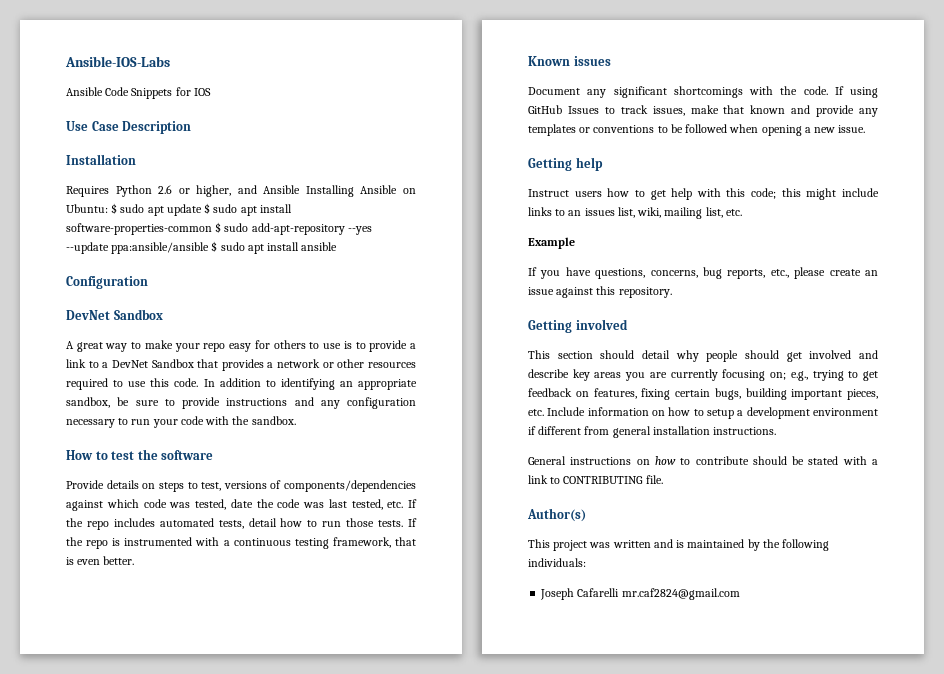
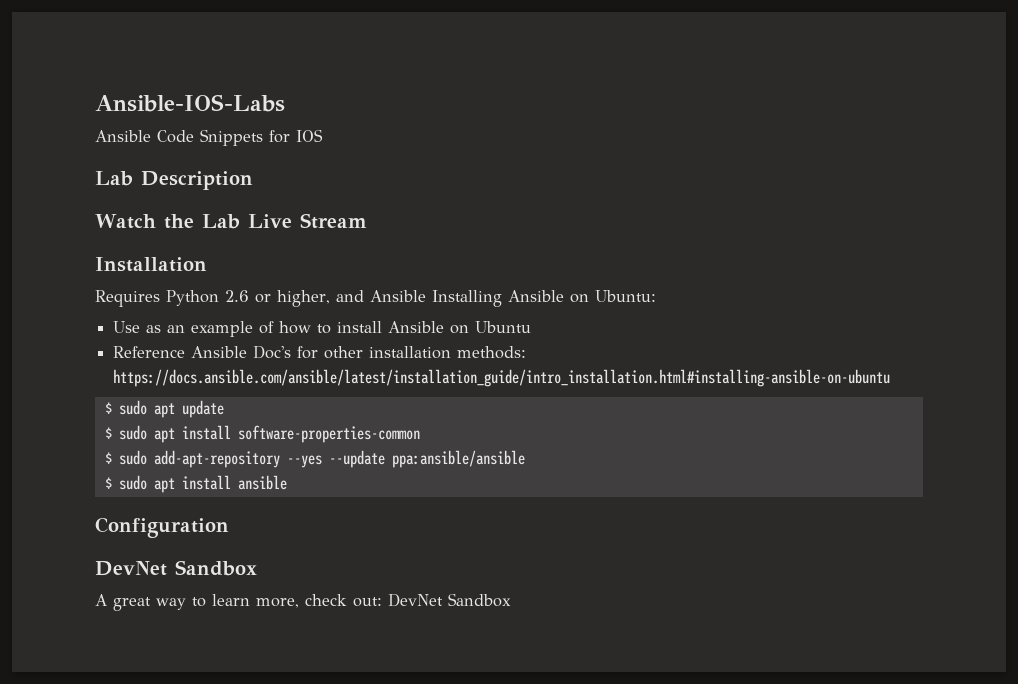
[66,121,119,131] Use Case -> [95,171,133,186] Lab
(192, 127) none -> [95,213,367,229] // Watch the Lab Live Stream
(108, 208) none -> [113,321,532,337] [113,345,527,359] [113,369,891,387] // Use as an example of how to install Ansible on Ubuntu // Reference Ansible Doc's for other installation methods: https://docs.ansible.com/ansible/latest/installation_guide/intro_installation.html#installing-ansible-on-ubuntu //
(202, 210) none -> (224, 409) //
(212, 229) none -> (420, 434) //
(210, 248) none -> (525, 459) //
[144,340,416,352] [66,359,416,371] [66,378,417,390] [66,397,416,409] [66,416,296,428] [66,449,214,460] [66,480,416,492] [66,499,417,511] [66,518,417,530] [66,537,416,549] [66,556,135,565] [528,56,611,66] [528,86,878,98] [528,105,878,117] [528,124,866,136] [528,157,603,171] [528,188,879,200] [528,207,742,219] [528,237,575,249] [528,267,878,279] [528,286,672,298] [528,319,628,333] [528,350,878,362] [528,369,878,381] [528,388,878,400] [528,407,878,419] [528,426,777,438] [528,456,878,465] [528,475,663,484] [527,508,586,522] [528,539,830,551] [528,558,586,567] [540,588,740,600] make your repo easy for others to use is to provide a link to a DevNet Sandbox that provides a network or other resources required to use this code. In addition to identifying an appropriate sandbox, be sure to provide instructions and any configuration necessary to run your code with the sandbox. // How to test the software // Provide details on steps to test, versions of components/dependencies against which code was tested, date the code was last tested, etc. If the repo includes automated tests, detail how to run those tests. If the repo is instrumented with a continuous testing framework, that is even better. // Known issues // Document any significant shortcomings with the code. If using GitHub Issues to track issues, make that known and provide any templates or conventions to be followed when opening a new issue. // Getting help // Instruct users how to get help with this code; this might include links to an issues list, wiki, mailing list, etc. // Example // If you have questions, concerns, bug reports, etc., please create an issue against this repository. // Getting involved // This section should detail why people should get involved and describe key areas you are currently focusing on; e.g., trying to get feedback on features, fixing certain bugs, building important pieces, etc. Include information on how to setup a development environment if different from general installation instructions. // General instructions on how to contribute should be stated with a link to CONTRIBUTING file. // Author(s) // This project was written and is maintained by the following individuals: // Joseph Cafarelli mr.caf2824@gmail.com -> [212,593,511,608] learn more, check out: DevNet Sandbox

